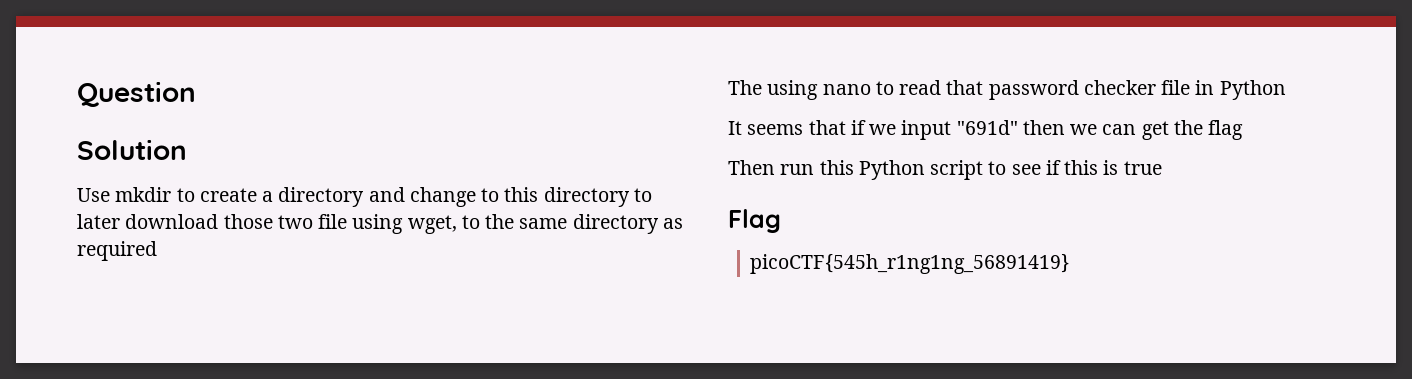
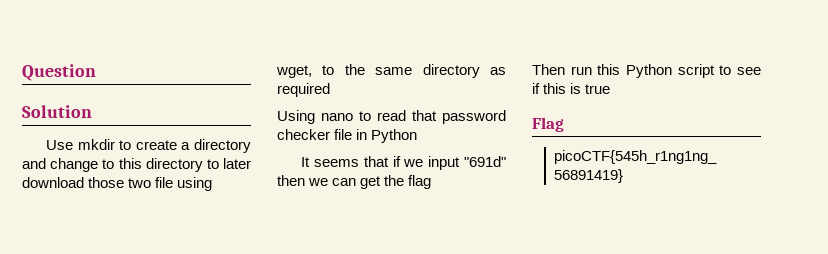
[728,80,819,100] The using -> [277,110,315,124] Using

